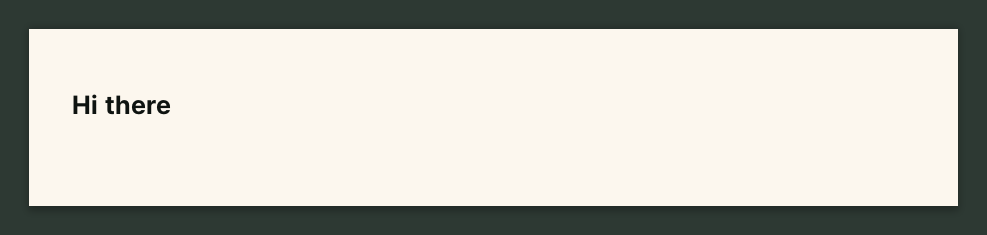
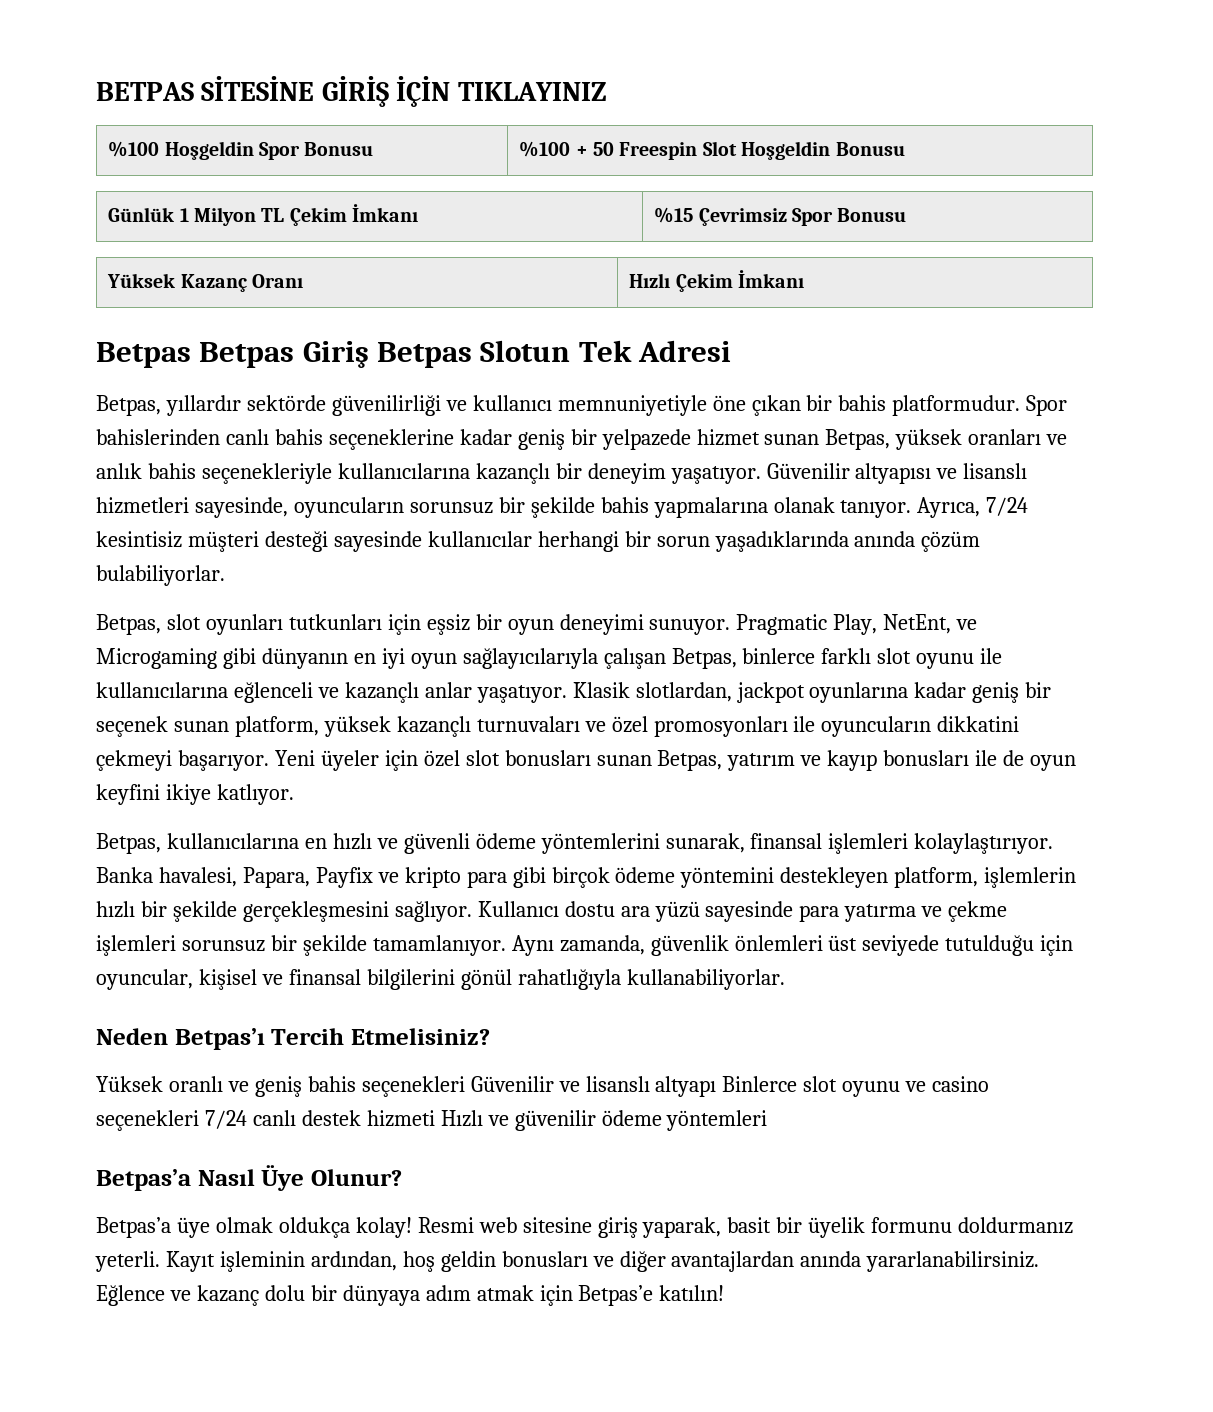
[72,94,172,115] Hi there -> [96,76,607,107] [108,141,374,160] [519,141,905,160] [108,204,419,226] [654,207,907,226] [107,273,303,292] [629,270,804,292] [96,340,732,368] [96,395,1068,416] [96,429,1068,450] [96,463,1028,484] [96,497,1029,518] [96,531,981,552] [96,565,225,586] [96,614,978,635] [96,648,1003,669] [96,682,1052,703] [96,716,1020,737] [96,750,1077,771] [96,784,294,805] [96,833,1054,854] [96,867,1077,888] [96,901,1008,922] [96,935,1074,956] [96,969,785,990] [96,1028,490,1050] [96,1076,990,1097] [96,1110,768,1131] [96,1165,402,1191] [96,1217,1074,1238] [95,1251,1040,1272] [96,1285,725,1306] BETPAS SİTESİNE GİRİŞ İÇİN TIKLAYINIZ // %100 Hoşgeldin Spor Bonusu | %100 + 50 Freespin Slot Hoşgeldin Bonusu // Günlük 1 Milyon TL Çekim İmkanı | %15 Çevrimsiz Spor Bonusu // Yüksek Kazanç Oranı | Hızlı Çekim İmkanı // Betpas Betpas Giriş Betpas Slotun Tek Adresi // Betpas, yıllardır sektörde güvenilirliği ve kullanıcı memnuniyetiyle öne çıkan bir bahis platformudur. Spor bahislerinden canlı bahis seçeneklerine kadar geniş bir yelpazede hizmet sunan Betpas, yüksek oranları ve anlık bahis seçenekleriyle kullanıcılarına kazançlı bir deneyim yaşatıyor. Güvenilir altyapısı ve lisanslı hizmetleri sayesinde, oyuncuların sorunsuz bir şekilde bahis yapmalarına olanak tanıyor. Ayrıca, 7/24 kesintisiz müşteri desteği sayesinde kullanıcılar herhangi bir sorun yaşadıklarında anında çözüm bulabiliyorlar. // Betpas, slot oyunları tutkunları için eşsiz bir oyun deneyimi sunuyor. Pragmatic Play, NetEnt, ve Microgaming gibi dünyanın en iyi oyun sağlayıcılarıyla çalışan Betpas, binlerce farklı slot oyunu ile kullanıcılarına eğlenceli ve kazançlı anlar yaşatıyor. Klasik slotlardan, jackpot oyunlarına kadar geniş bir seçenek sunan platform, yüksek kazançlı turnuvaları ve özel promosyonları ile oyuncuların dikkatini çekmeyi başarıyor. Yeni üyeler için özel slot bonusları sunan Betpas, yatırım ve kayıp bonusları ile de oyun keyfini ikiye katlıyor. // Betpas, kullanıcılarına en hızlı ve güvenli ödeme yöntemlerini sunarak, finansal işlemleri kolaylaştırıyor. Banka havalesi, Papara, Payfix ve kripto para gibi birçok ödeme yöntemini destekleyen platform, işlemlerin hızlı bir şekilde gerçekleşmesini sağlıyor. Kullanıcı dostu ara yüzü sayesinde para yatırma ve çekme işlemleri sorunsuz bir şekilde tamamlanıyor. Aynı zamanda, güvenlik önlemleri üst seviyede tutulduğu için oyuncular, kişisel ve finansal bilgilerini gönül rahatlığıyla kullanabiliyorlar. // Neden Betpas’ı Tercih Etmelisiniz? // Yüksek oranlı ve geniş bahis seçenekleri Güvenilir ve lisanslı altyapı Binlerce slot oyunu ve casino seçenekleri 7/24 canlı destek hizmeti Hızlı ve güvenilir ödeme yöntemleri // Betpas’a Nasıl Üye Olunur? // Betpas’a üye olmak oldukça kolay! Resmi web sitesine giriş yaparak, basit bir üyelik formunu doldurmanız yeterli. Kayıt işleminin ardından, hoş geldin bonusları ve diğer avantajlardan anında yararlanabilirsiniz. Eğlence ve kazanç dolu bir dünyaya adım atmak için Betpas’e katılın!

